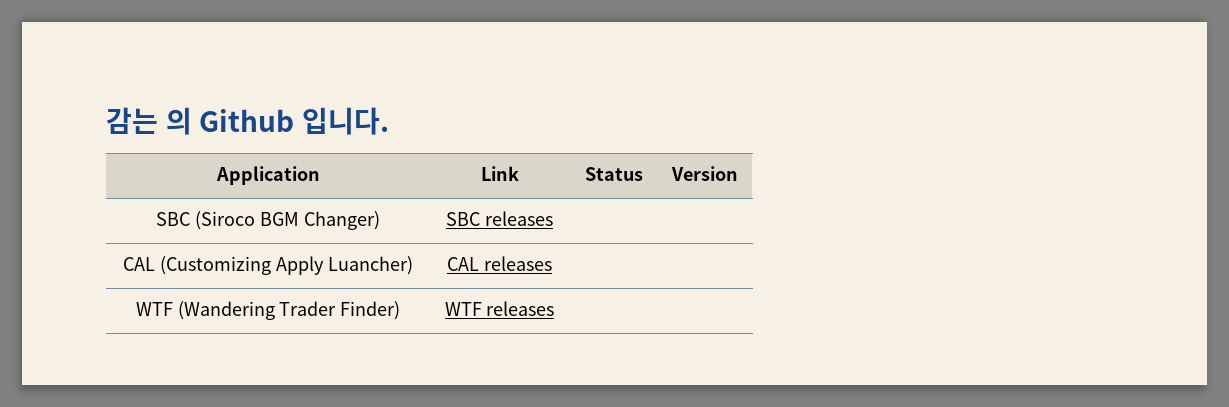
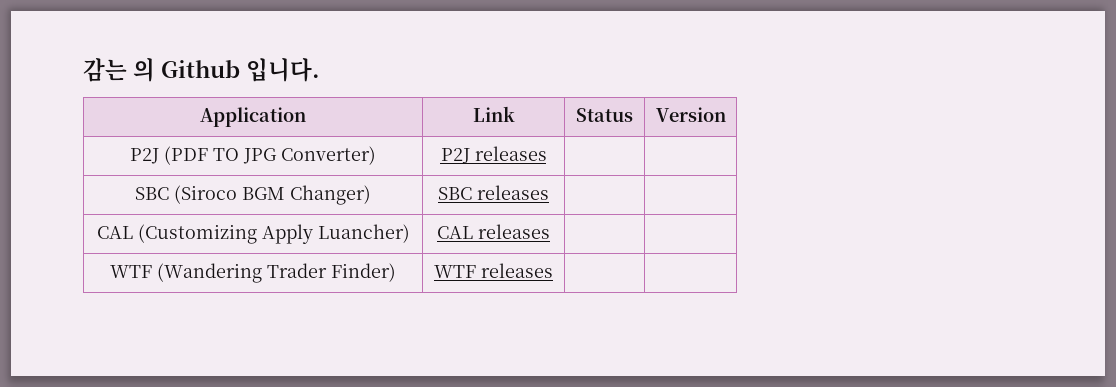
(738, 173) none -> [130,146,376,165] [440,146,547,164] // P2J (PDF TO JPG Converter) | P2J releases | |

